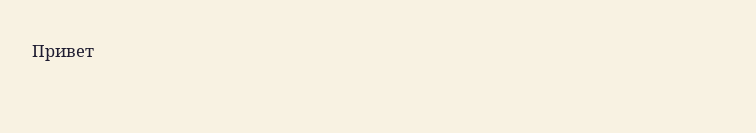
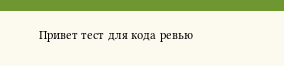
(94, 53) none -> [81,32,193,42] тест для кода ревью

